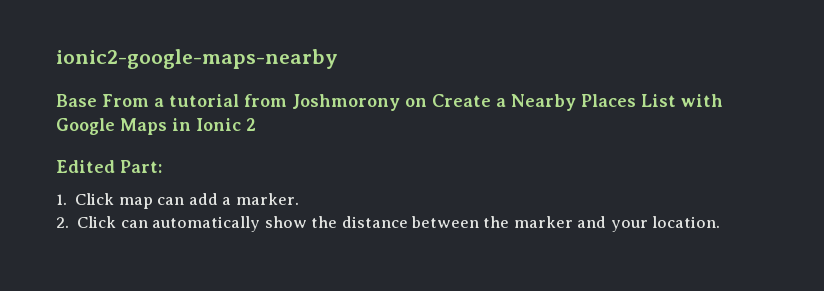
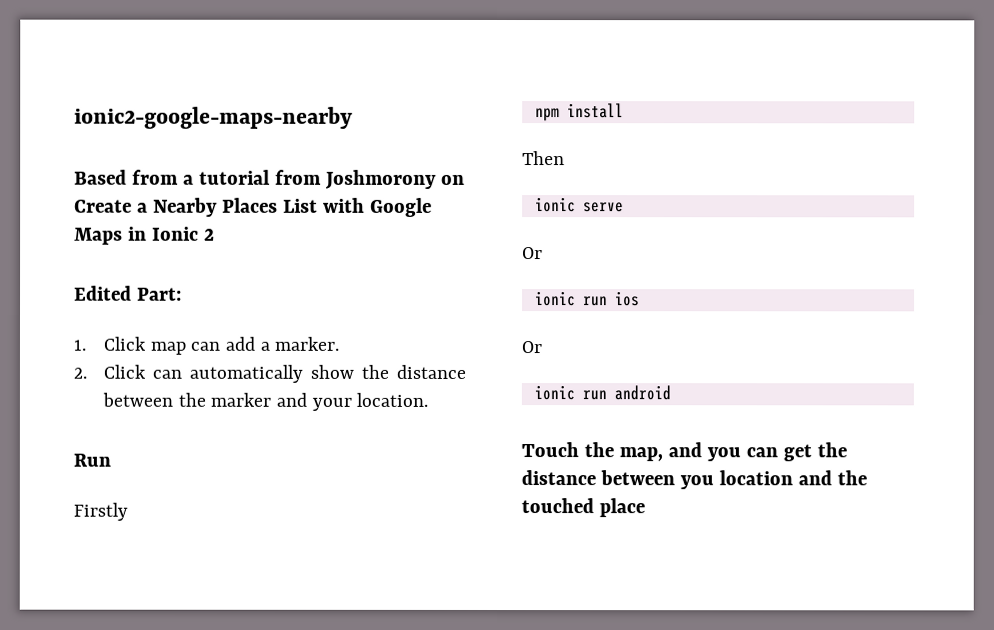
[56,94,149,107] Base From -> [74,169,179,185] Based from
(721, 222) none -> [73,453,111,467] [73,502,128,521] [534,103,624,122] [522,151,565,166] [534,197,624,213] [522,247,543,260] [534,291,640,307] [521,341,542,354] [533,385,671,401] [521,442,847,462] [521,470,867,490] [521,498,645,518] // Run // Firstly // npm install // Then // ionic serve // Or // ionic run ios // Or // ionic run android // Touch the map, and you can get the distance between you location and the touched place

